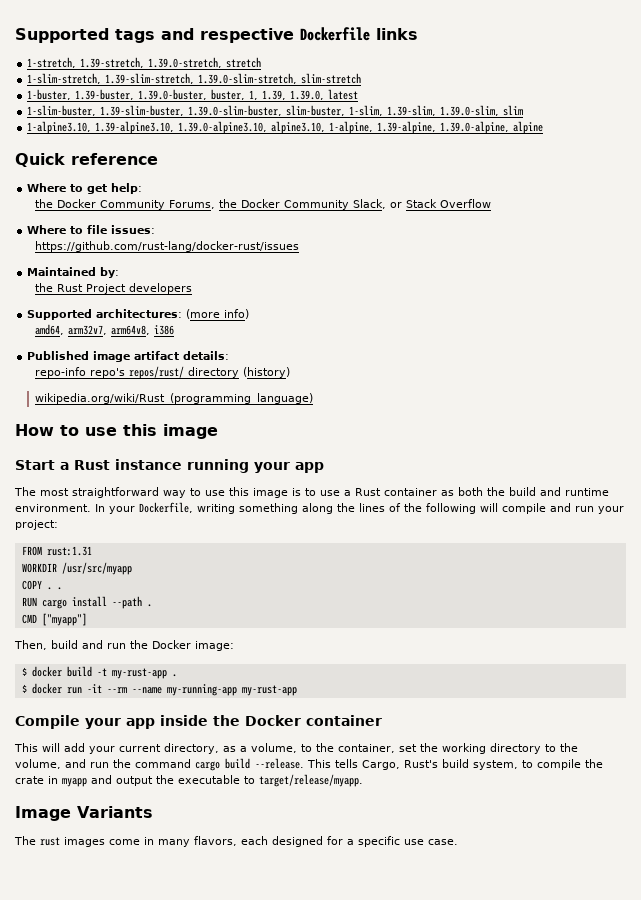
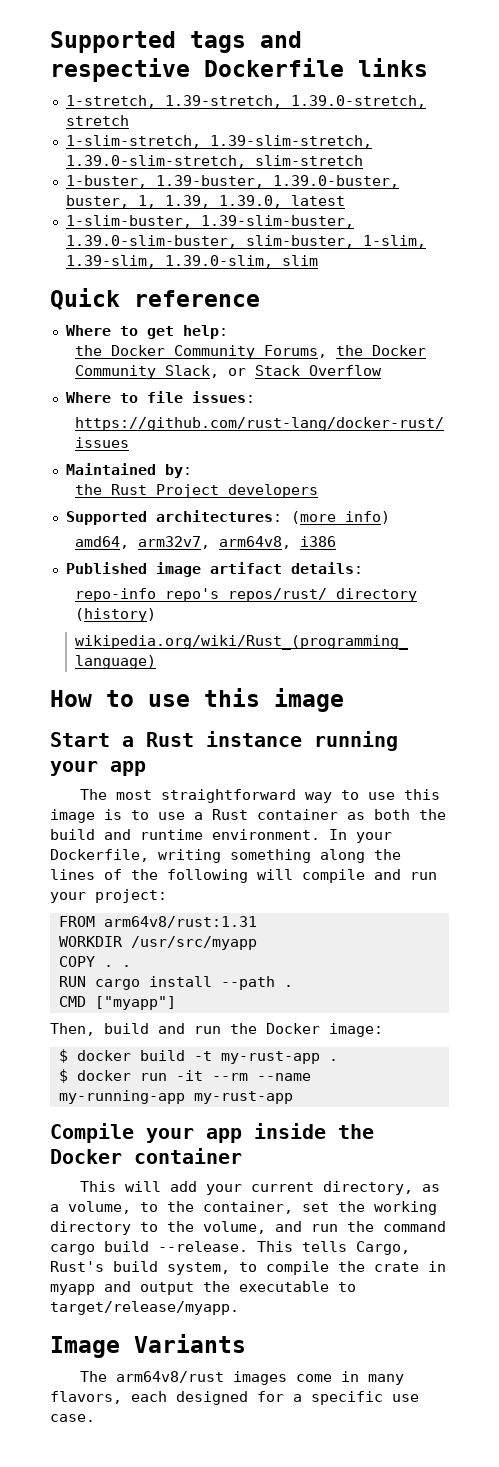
[27,121,544,134] // 1-alpine3.10, 1.39-alpine3.10, 1.39.0-alpine3.10, alpine3.10, 1-alpine, 1.39-alpine, 1.39.0-alpine, alpine -> (318, 260) none
[46,546,92,556] rust:1.31 -> [103,916,257,928] arm64v8/rust:1.31
[40,837,60,846] rust -> [116,1371,225,1383] arm64v8/rust

